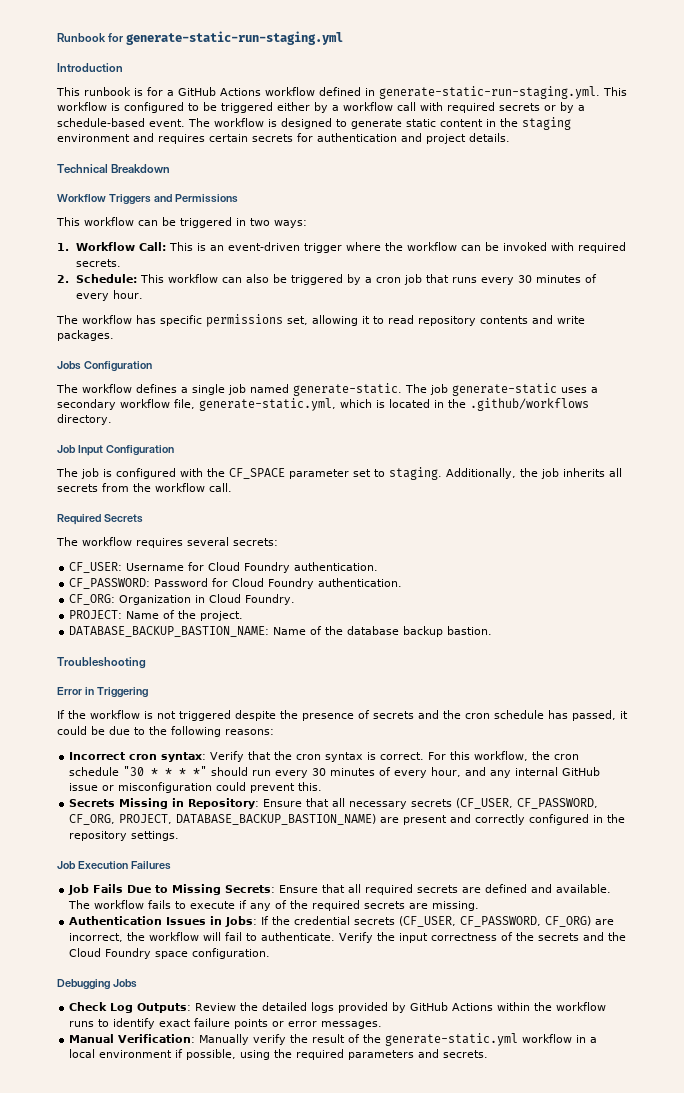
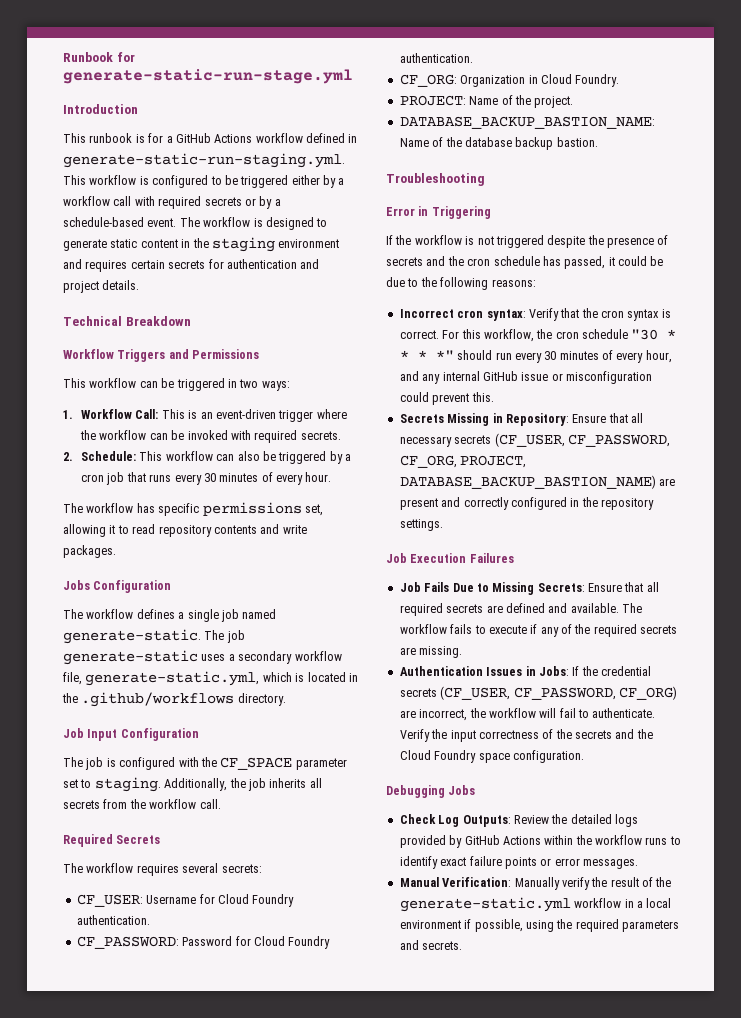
[126,31,344,45] generate-static-run-staging.yml -> [63,69,353,84] generate-static-run-stage.yml

